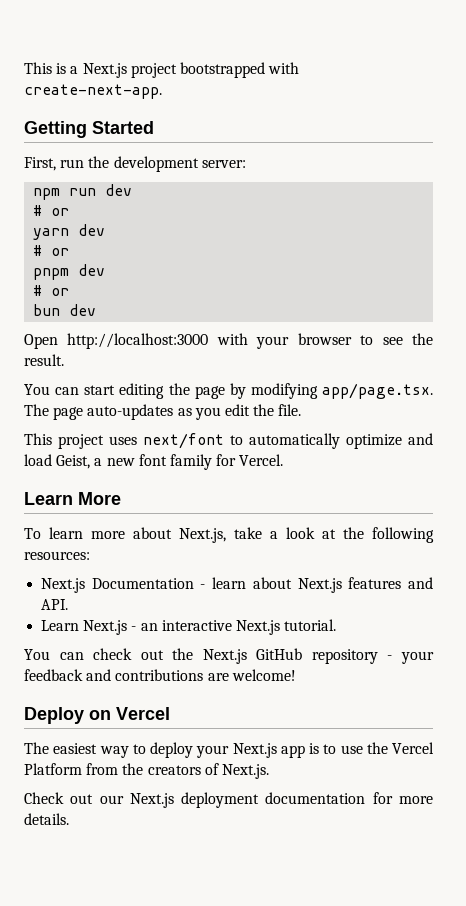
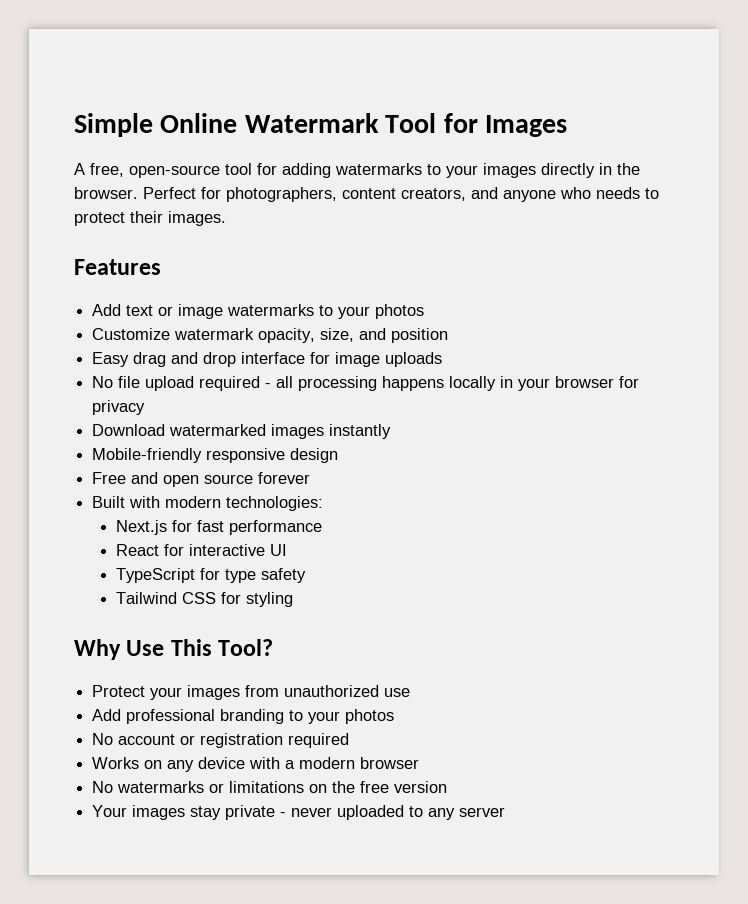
[24,62,300,78] [24,84,162,99] [24,121,154,138] [24,156,246,172] [33,184,133,200] [33,205,70,216] [33,224,106,240] [33,245,70,256] [33,264,106,280] [33,285,70,296] [33,304,97,316] [24,333,434,349] [24,354,64,366] [24,383,433,399] [24,404,302,420] [24,433,433,449] [24,454,284,470] [24,492,121,505] [24,527,434,543] [24,551,90,560] [41,577,433,593] [41,599,69,610] [41,619,337,635] [24,648,434,664] [24,669,296,681] [24,707,170,724] [24,742,434,758] [24,763,269,779] [24,792,433,808] [24,813,69,825] This is a Next.js project bootstrapped with create-next-app. // Getting Started // First, run the development server: // npm run dev // # or // yarn dev // # or // pnpm dev // # or // bun dev // Open http://localhost:3000 with your browser to see the result. // You can start editing the page by modifying app/page.tsx. The page auto-updates as you edit the file. // This project uses next/font to automatically optimize and load Geist, a new font family for Vercel. // Learn More // To learn more about Next.js, take a look at the following resources: // Next.js Documentation - learn about Next.js features and API. // Learn Next.js - an interactive Next.js tutorial. // You can check out the Next.js GitHub repository - your feedback and contributions are welcome! // Deploy on Vercel // The easiest way to deploy your Next.js app is to use the Vercel Platform from the creators of Next.js. // Check out our Next.js deployment documentation for more details. -> [74,113,568,137] [74,163,640,178] [74,187,659,202] [74,211,226,226] [74,259,161,275] [92,304,425,319] [92,328,449,343] [92,352,443,367] [92,376,640,391] [92,400,146,415] [92,424,392,439] [92,448,339,463] [92,472,311,487] [92,496,324,511] [115,520,322,535] [115,544,287,556] [115,568,306,583] [115,592,293,607] [74,639,274,660] [92,685,411,700] [92,709,395,724] [92,733,350,748] [92,757,420,772] [92,781,448,793] [92,805,506,820] Simple Online Watermark Tool for Images // A free, open-source tool for adding watermarks to your images directly in the browser. Perfect for photographers, content creators, and anyone who needs to protect their images. // Features // Add text or image watermarks to your photos // Customize watermark opacity, size, and position // Easy drag and drop interface for image uploads // No file upload required - all processing happens locally in your browser for privacy // Download watermarked images instantly // Mobile-friendly responsive design // Free and open source forever // Built with modern technologies: // Next.js for fast performance // React for interactive UI // TypeScript for type safety // Tailwind CSS for styling // Why Use This Tool? // Protect your images from unauthorized use // Add professional branding to your photos // No account or registration required // Works on any device with a modern browser // No watermarks or limitations on the free version // Your images stay private - never uploaded to any server

